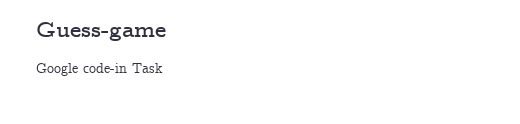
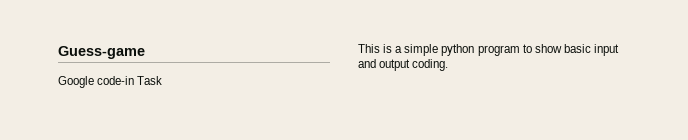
(163, 68) none -> [358,44,619,56] [358,59,449,71] // This is a simple python program to show basic input and output coding.

